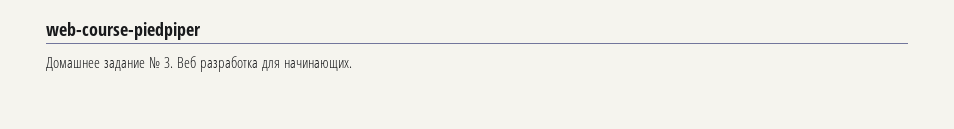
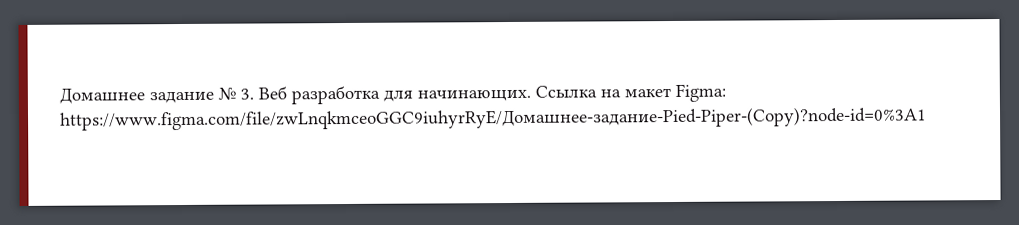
[46,22,201,40] web-course-piedpiper // -> (59, 95) none
(353, 65) none -> [535,83,726,102] [59,106,927,131] Ссылка на макет Figma: https://www.figma.com/file/zwLnqkmceoGGC9iuhyrRyE/Домашнее-задание-Pied-Piper-(Copy)?node-id=0%3A1

